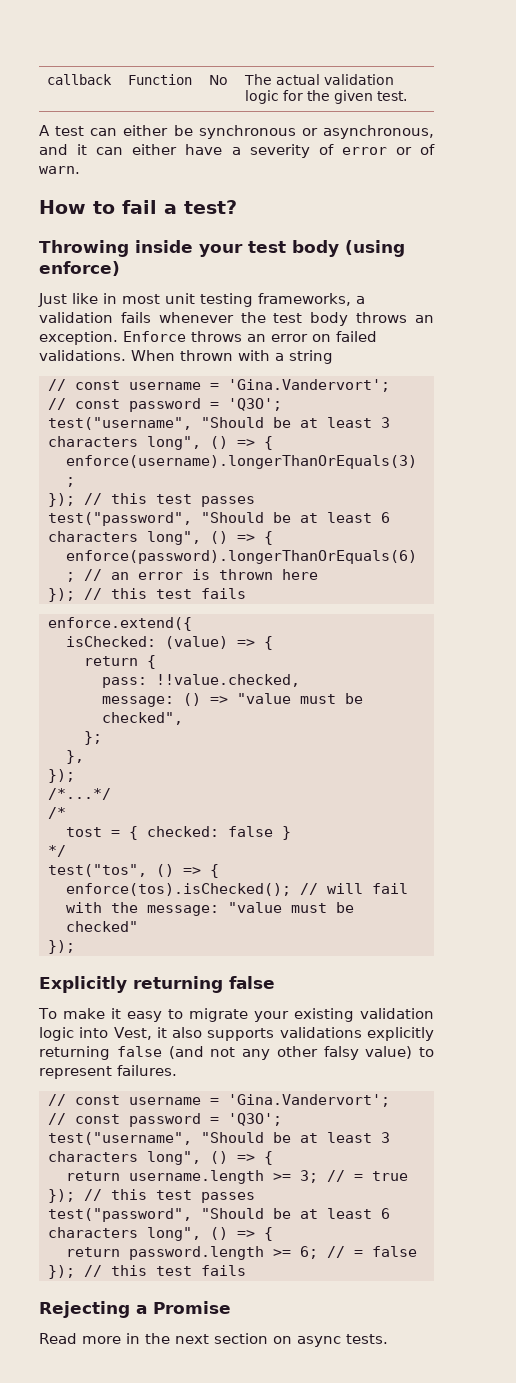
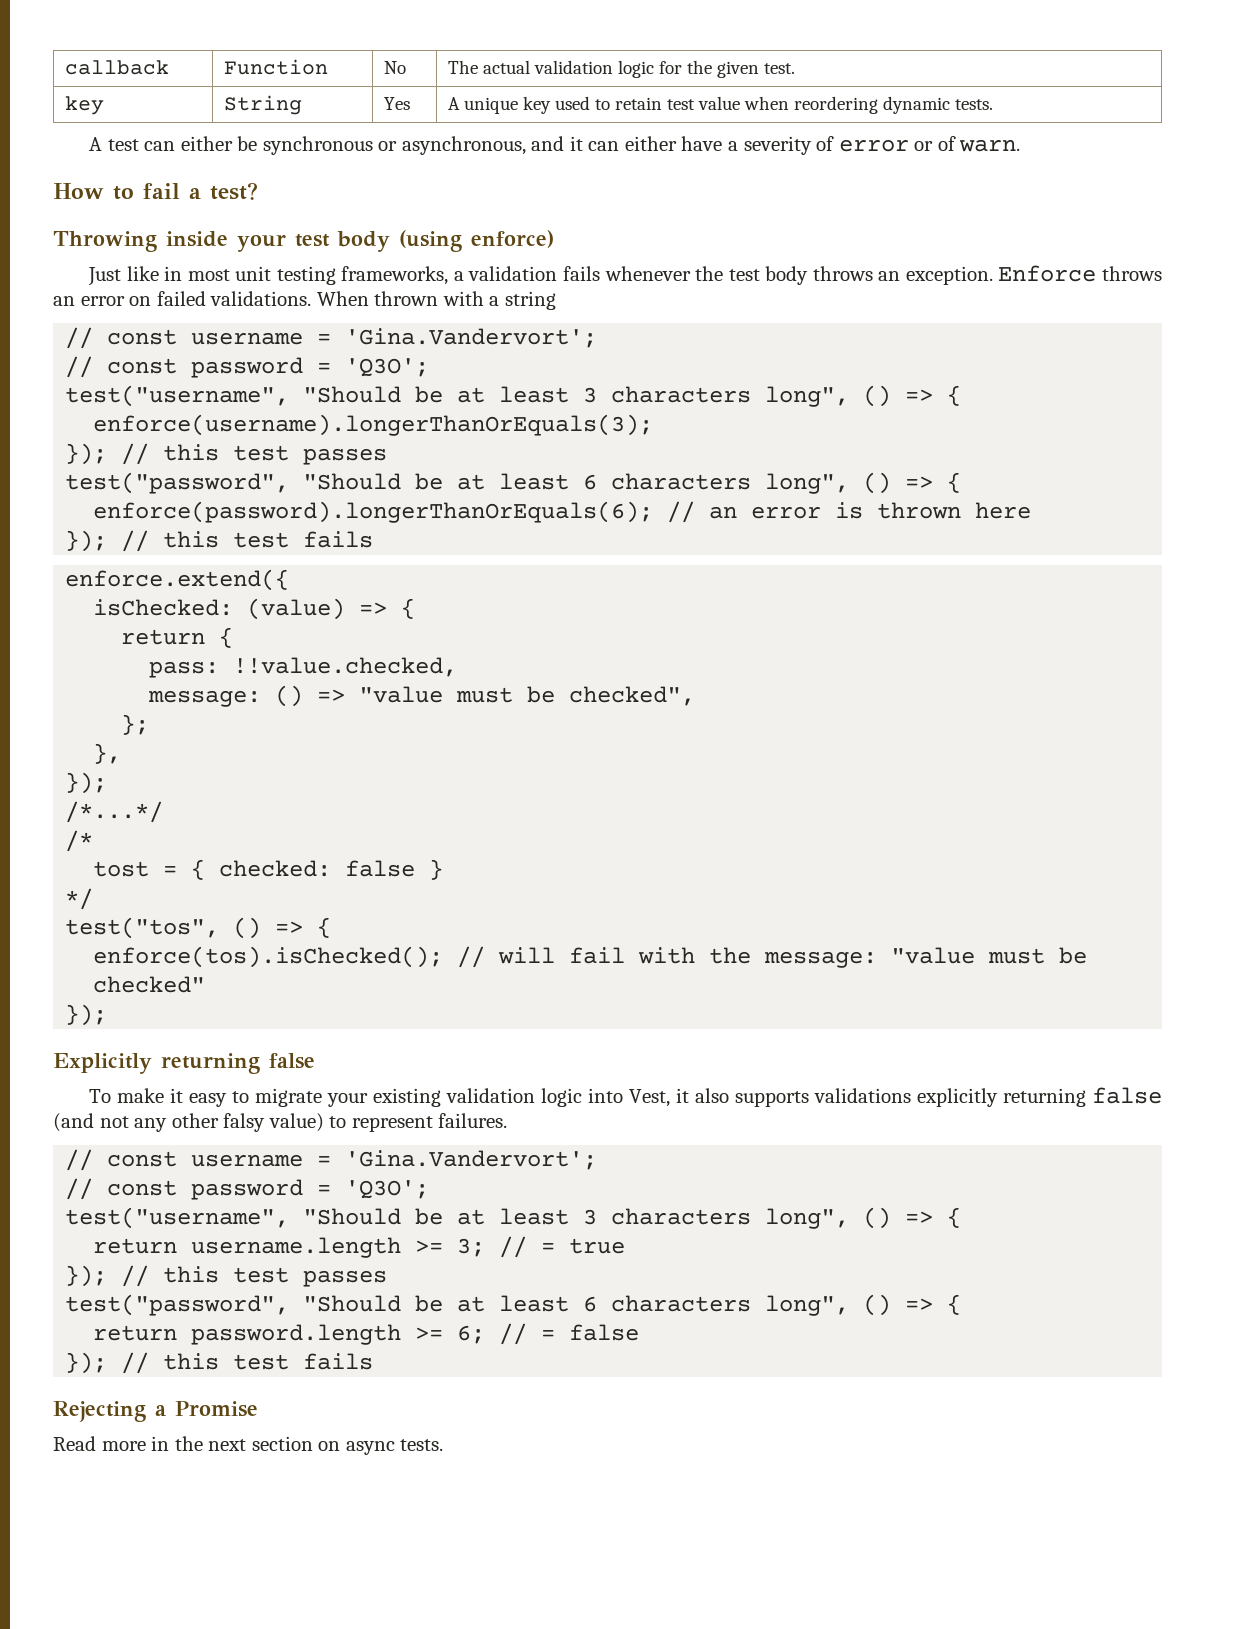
(408, 96) none -> [65,96,105,115] [224,95,303,115] [384,97,411,110] [448,96,994,114] // key | String | Yes | A unique key used to retain test value when reordering dynamic tests.

